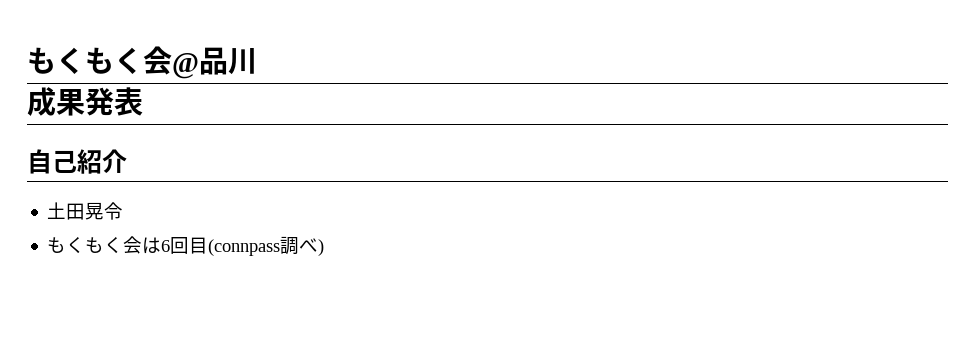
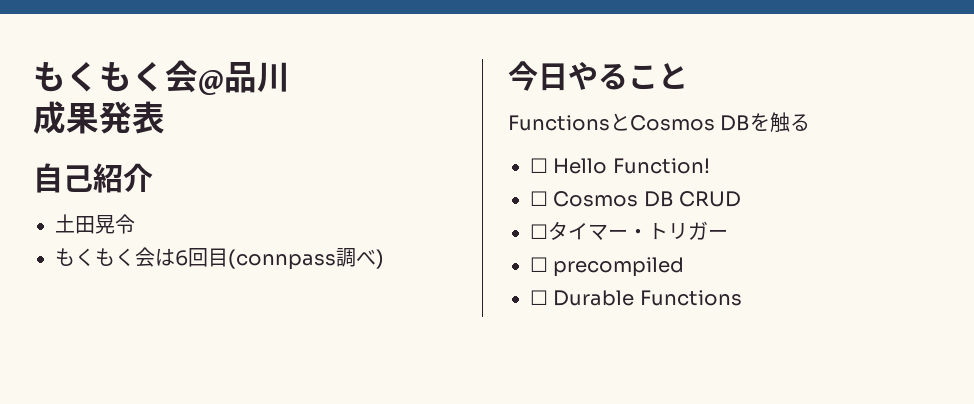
(325, 247) none -> [508,61,688,91] [508,112,811,133] [530,158,710,174] [530,191,742,207] [530,221,728,240] [530,257,685,277] [530,290,742,306] // 今日やること // FunctionsとCosmos DBを触る // ☐ Hello Function! // ☐ Cosmos DB CRUD // ☐タイマー・トリガー // ☐ precompiled // ☐ Durable Functions

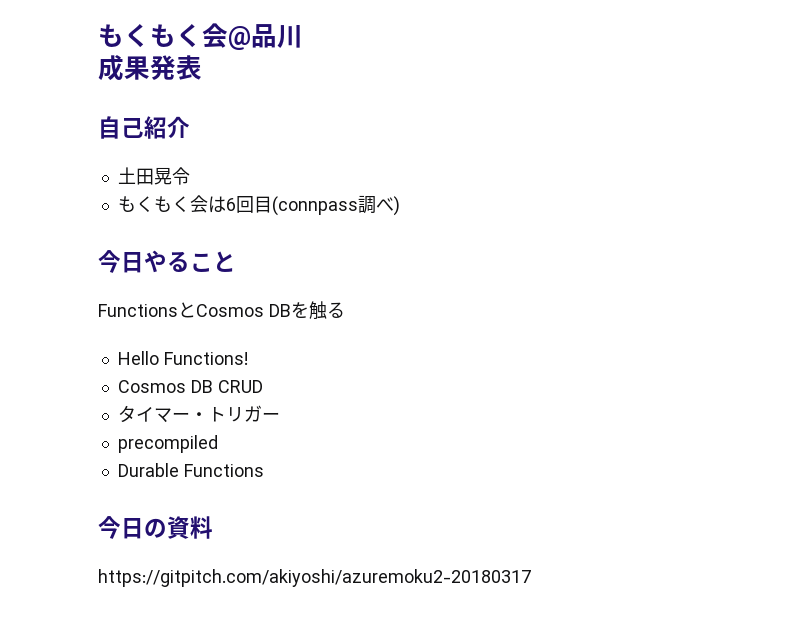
[530,158,710,174] [530,191,548,206] ☐ Hello Function! // ☐ -> [117,351,248,365] Hello Functions! //
[530,224,548,239] ☐ -> (263, 386) none
[530,257,548,272] ☐ -> (280, 416) none
[530,290,548,305] ☐ -> (218, 444) none
(742, 298) none -> [98,516,213,539] [98,569,531,587] // 今日の資料 // https://gitpitch.com/akiyoshi/azuremoku2-20180317

